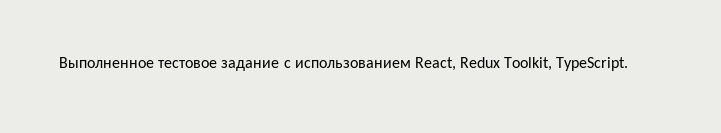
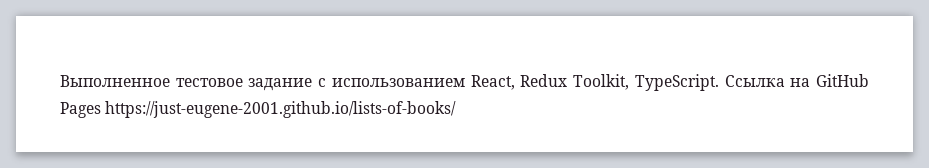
(629, 64) none -> [724,74,870,87] [60,101,457,118] Ссылка на GitHub Pages https://just-eugene-2001.github.io/lists-of-books/

